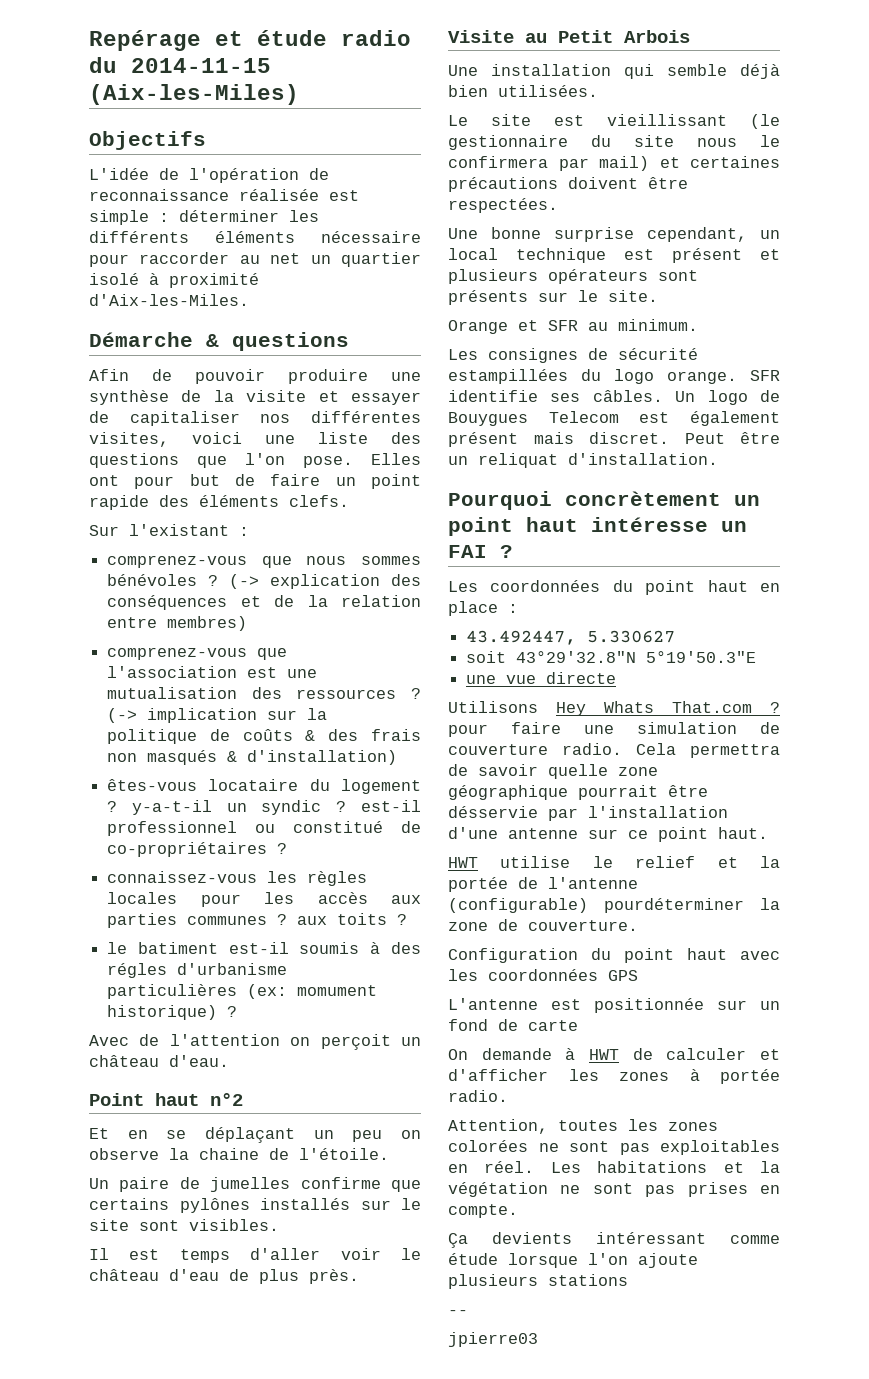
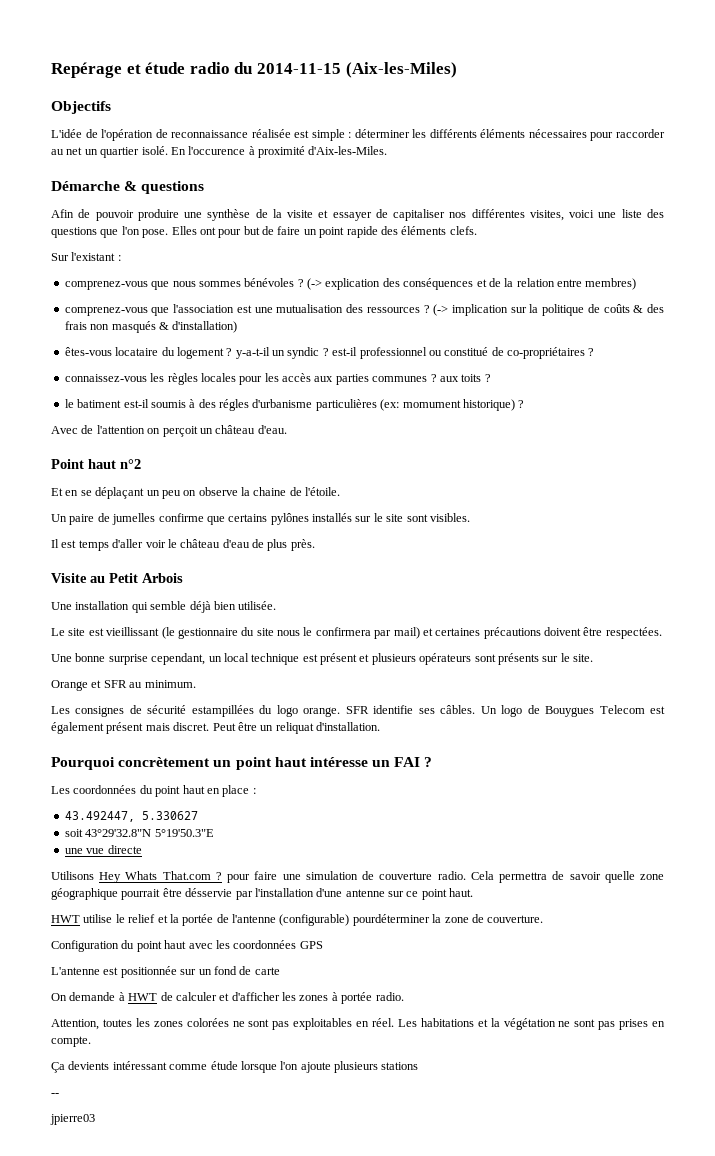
[321,231,421,243] nécessaire -> [528,129,587,138] nécessaires
[89,273,139,285] isolé -> [141,146,246,155] isolé. En l'occurence
[498,85,598,97] utilisées. -> [238,601,277,610] utilisée.

